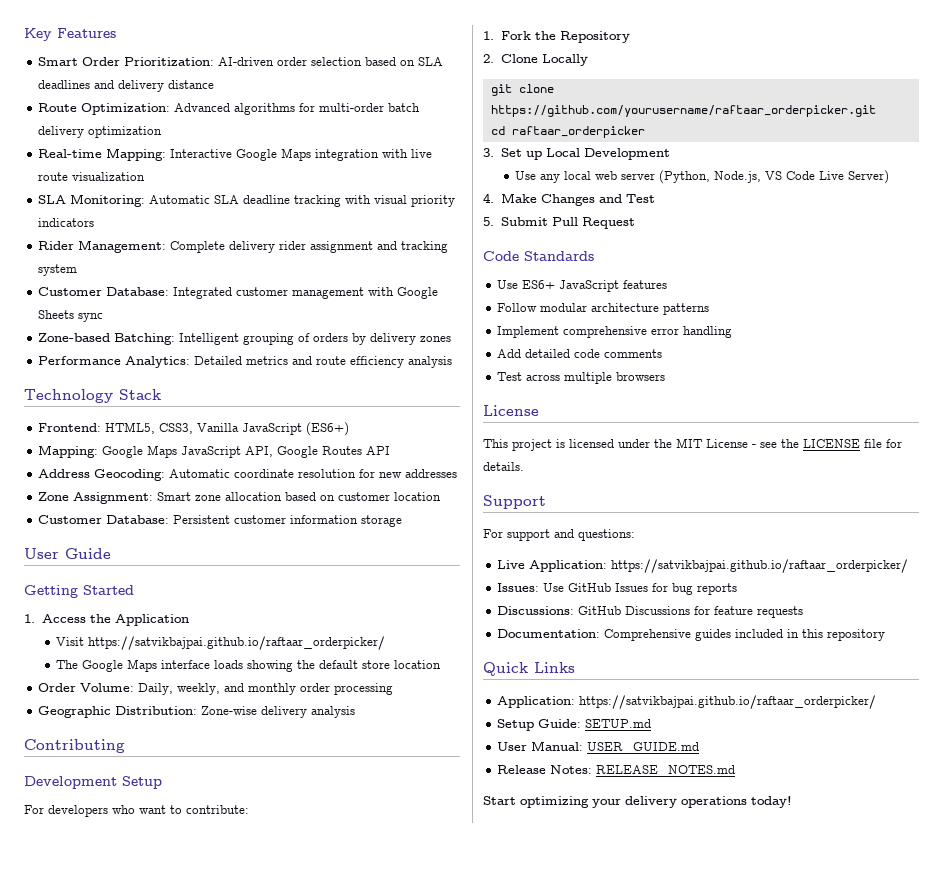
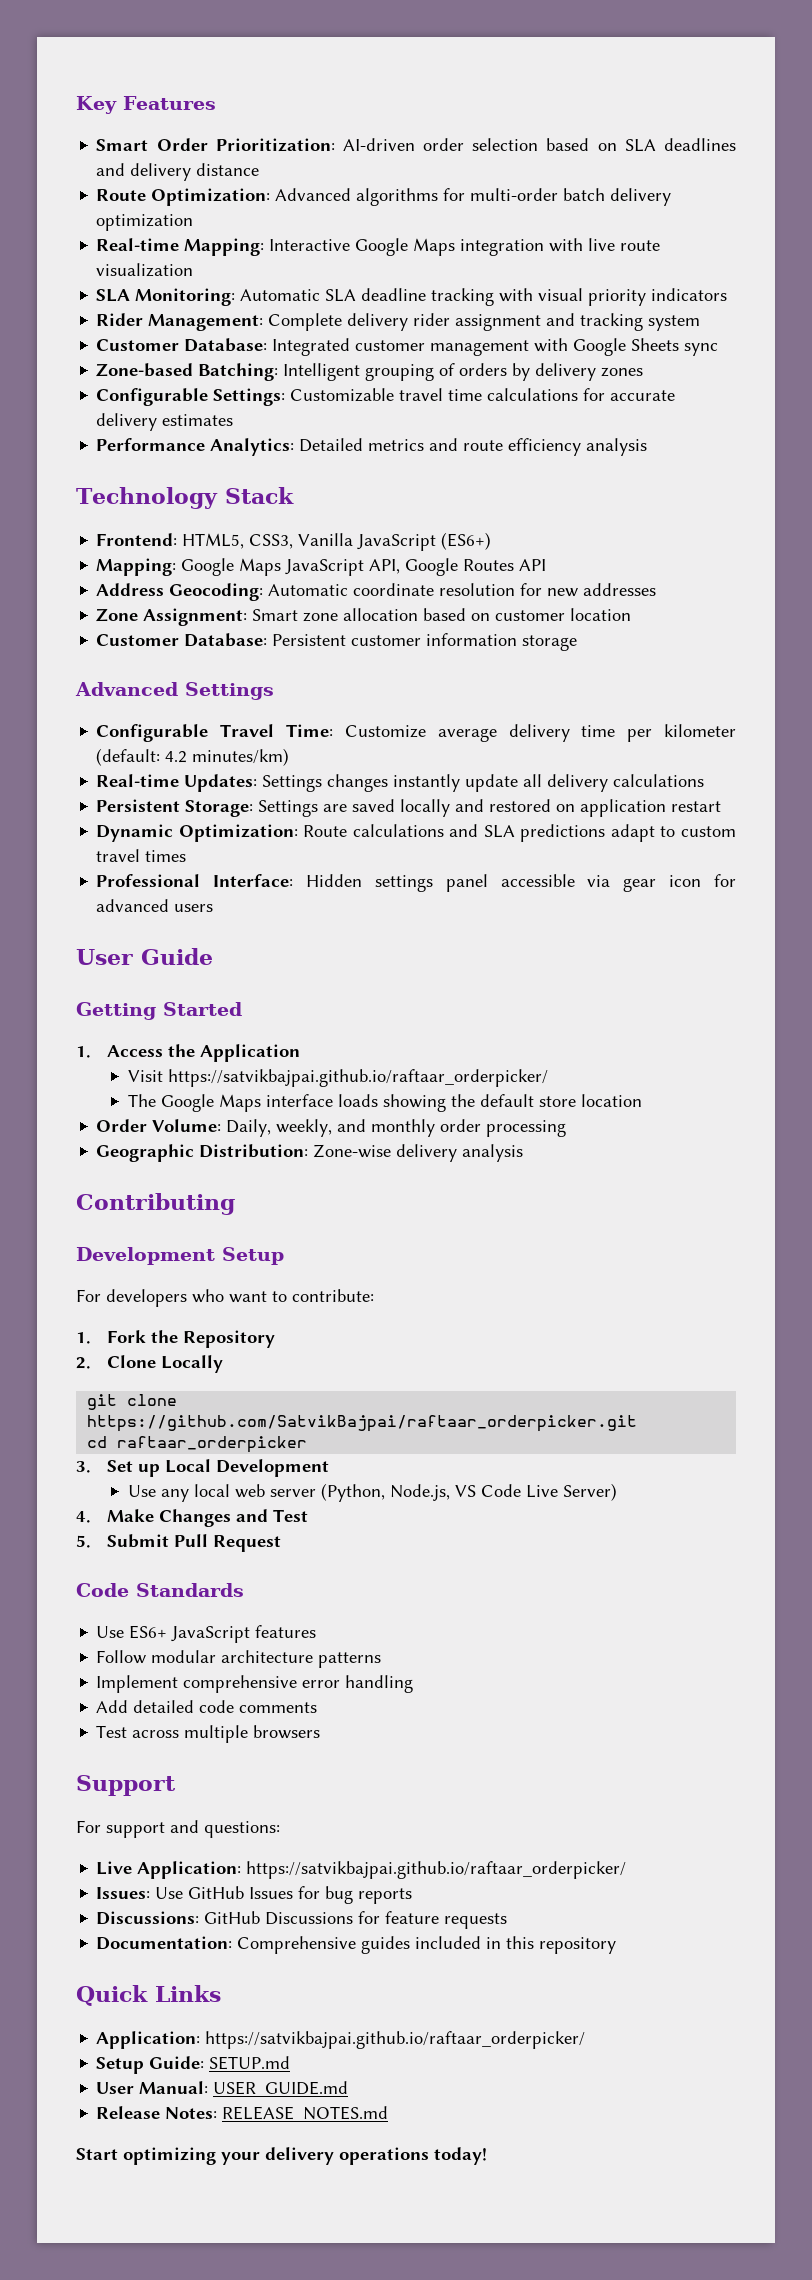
(452, 339) none -> [96,388,676,406] [96,413,234,431] // Configurable Settings: Customizable travel time calculations for accurate delivery estimates
(403, 521) none -> [75,682,274,700] [96,724,736,742] [96,748,290,766] [96,774,705,792] [96,799,722,817] [96,824,736,842] [96,849,187,862] [96,874,737,892] [96,899,214,912] // Advanced Settings // Configurable Travel Time: Customize average delivery time per kilometer (default: 4.2 minutes/km) // Real-time Updates: Settings changes instantly update all delivery calculations // Persistent Storage: Settings are saved locally and restored on application restart // Dynamic Optimization: Route calculations and SLA predictions adapt to custom travel times // Professional Interface: Hidden settings panel accessible via gear icon for advanced users
[490,105,876,117] https://github.com/yourusername/raftaar_orderpicker.git -> [87,1415,638,1432] https://github.com/SatvikBajpai/raftaar_orderpicker.git
[483,405,539,416] [483,438,902,451] [483,462,524,471] // License // This project is licensed under the MIT License - see the LICENSE file for details. -> (321, 1732) none

